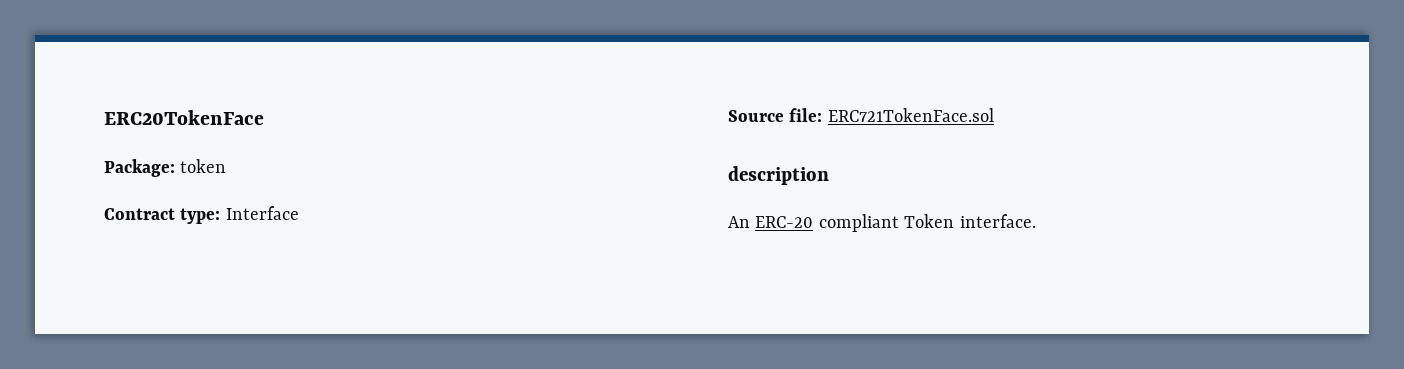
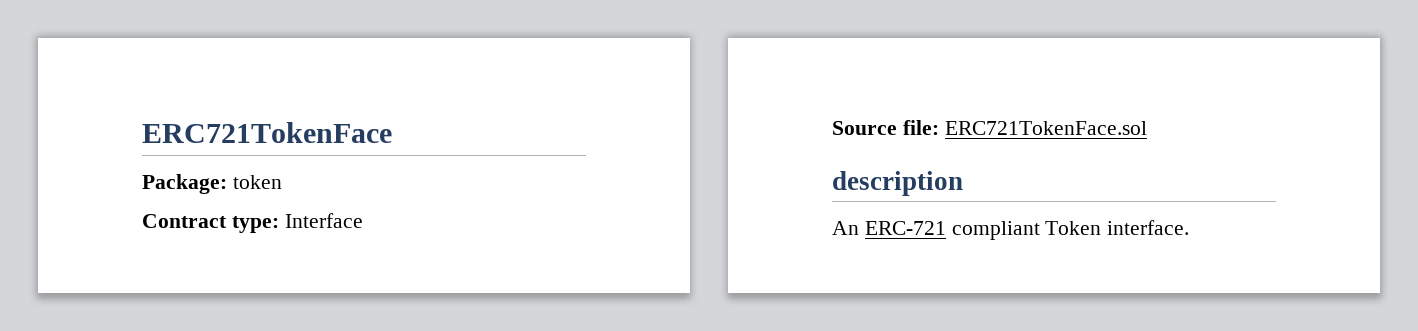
[104,110,264,125] ERC20TokenFace -> [142,122,392,143] ERC721TokenFace
[755,216,814,228] ERC-20 -> [864,221,946,235] ERC-721

